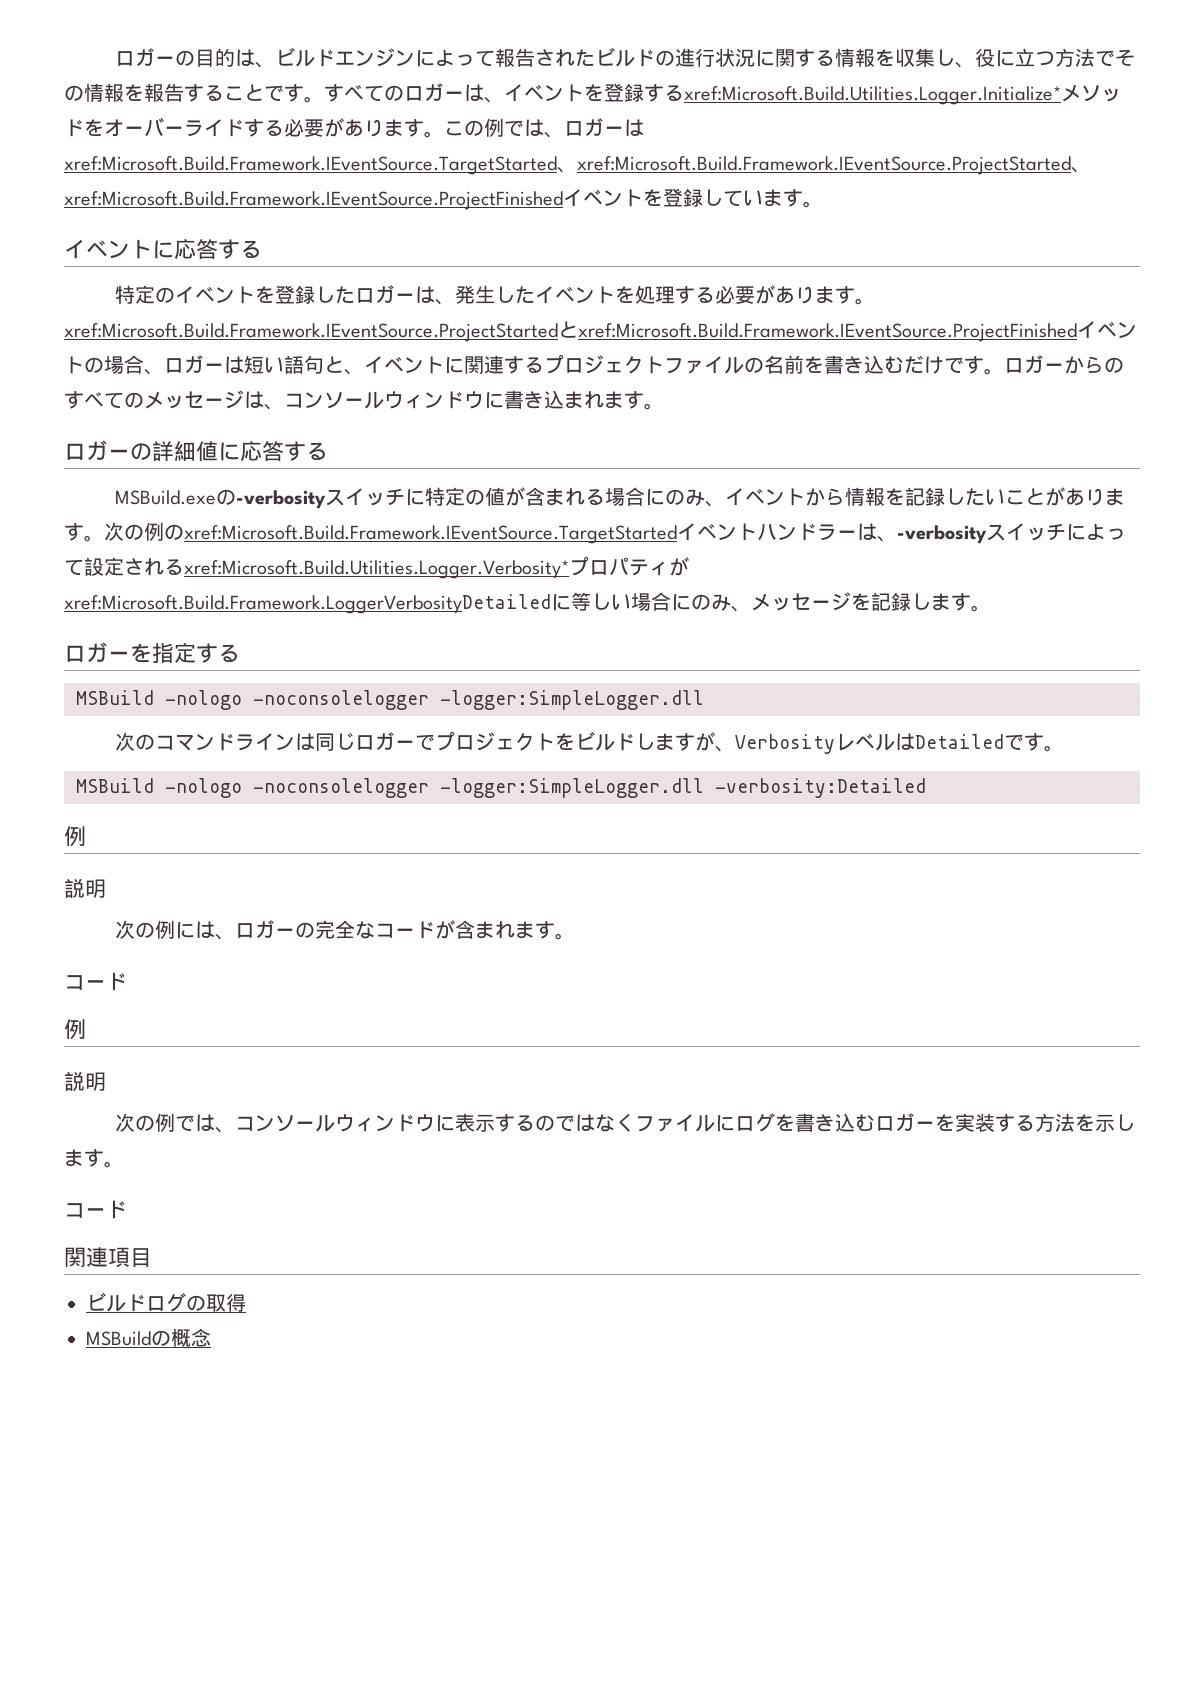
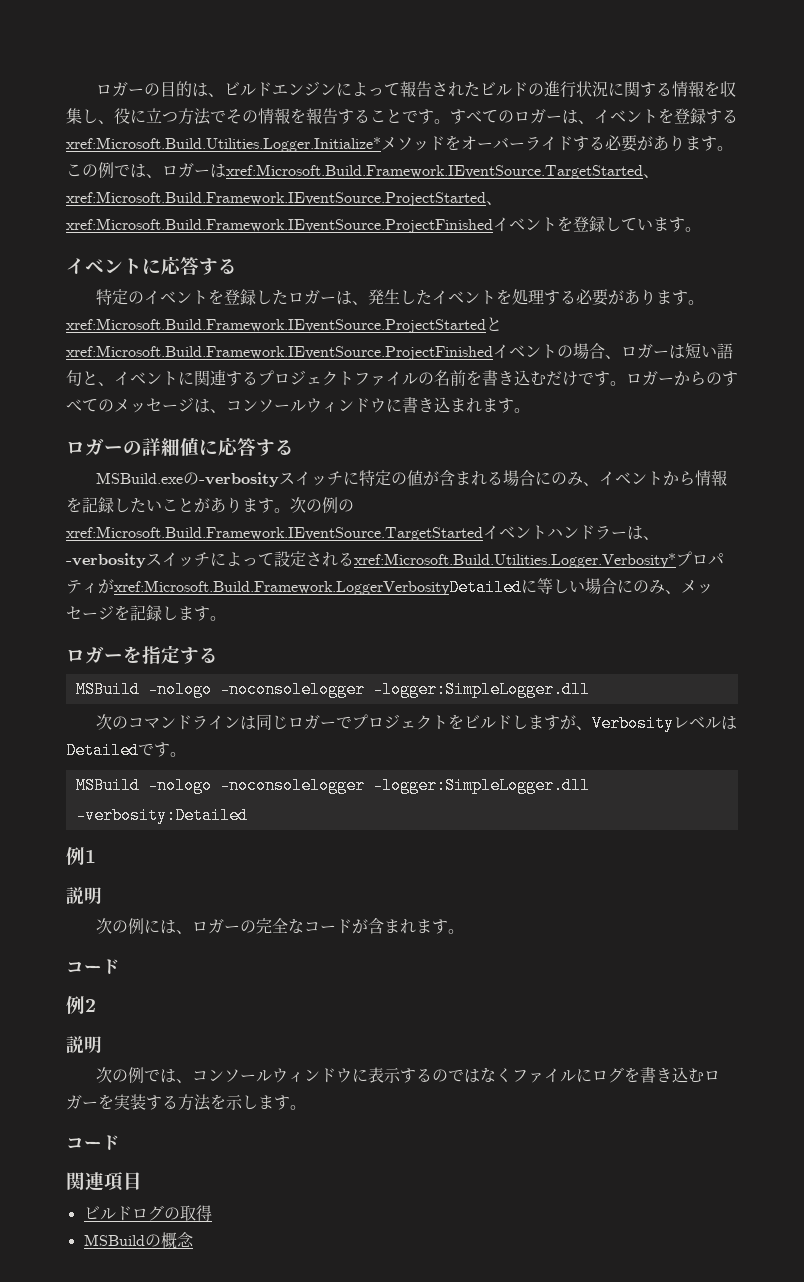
(86, 836) none -> [85,850,96,863] 1
(86, 1029) none -> [85,999,96,1012] 2

